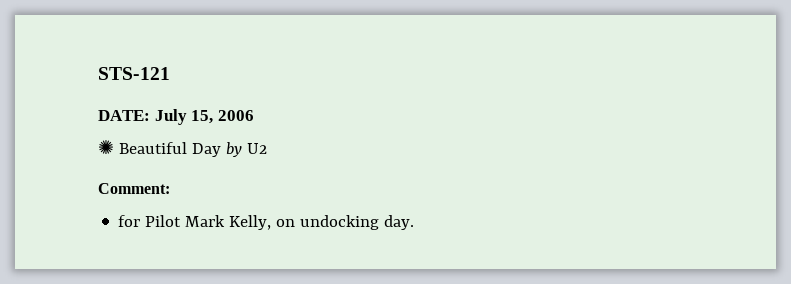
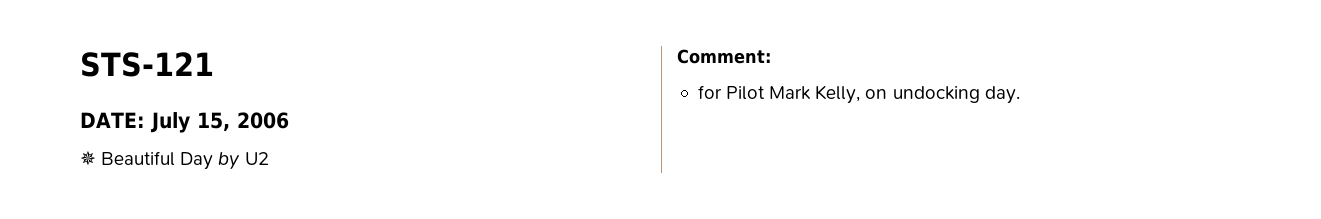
[98,140,114,154] ✺ -> [80,150,96,166] ✵

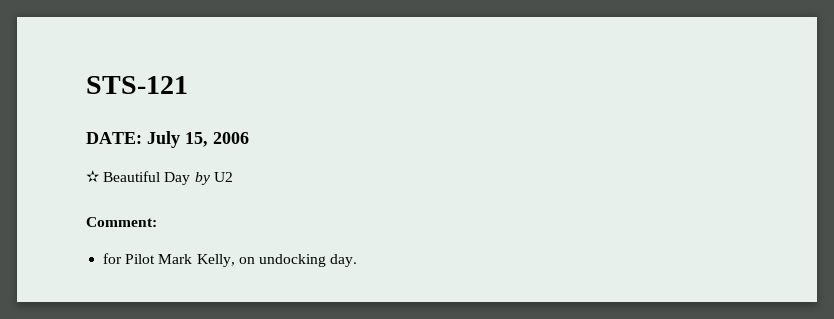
[80,150,96,166] ✵ -> [86,170,100,183] ✫

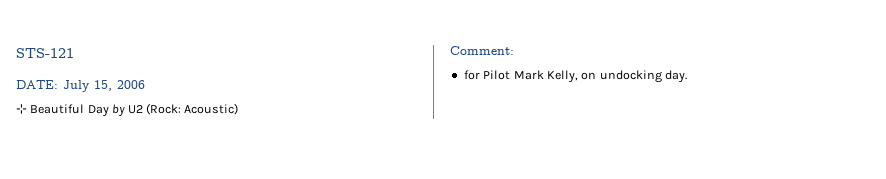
[86,170,100,183] ✫ -> [16,104,27,114] ⊹
(233, 177) none -> [145,103,239,115] (Rock: Acoustic)

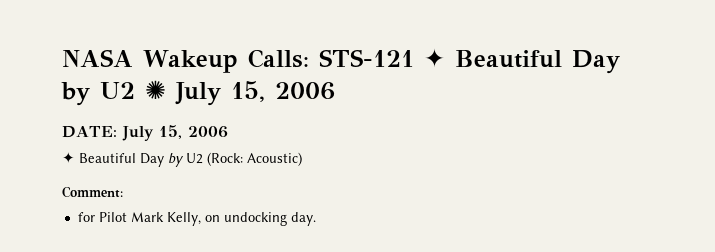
[16,48,74,58] STS-121 -> [62,48,620,74] [61,80,335,106] NASA Wakeup Calls: STS-121 ✦ Beautiful Day by U2 ✺ July 15, 2006
[16,104,27,114] ⊹ -> [62,151,75,164] ✦

